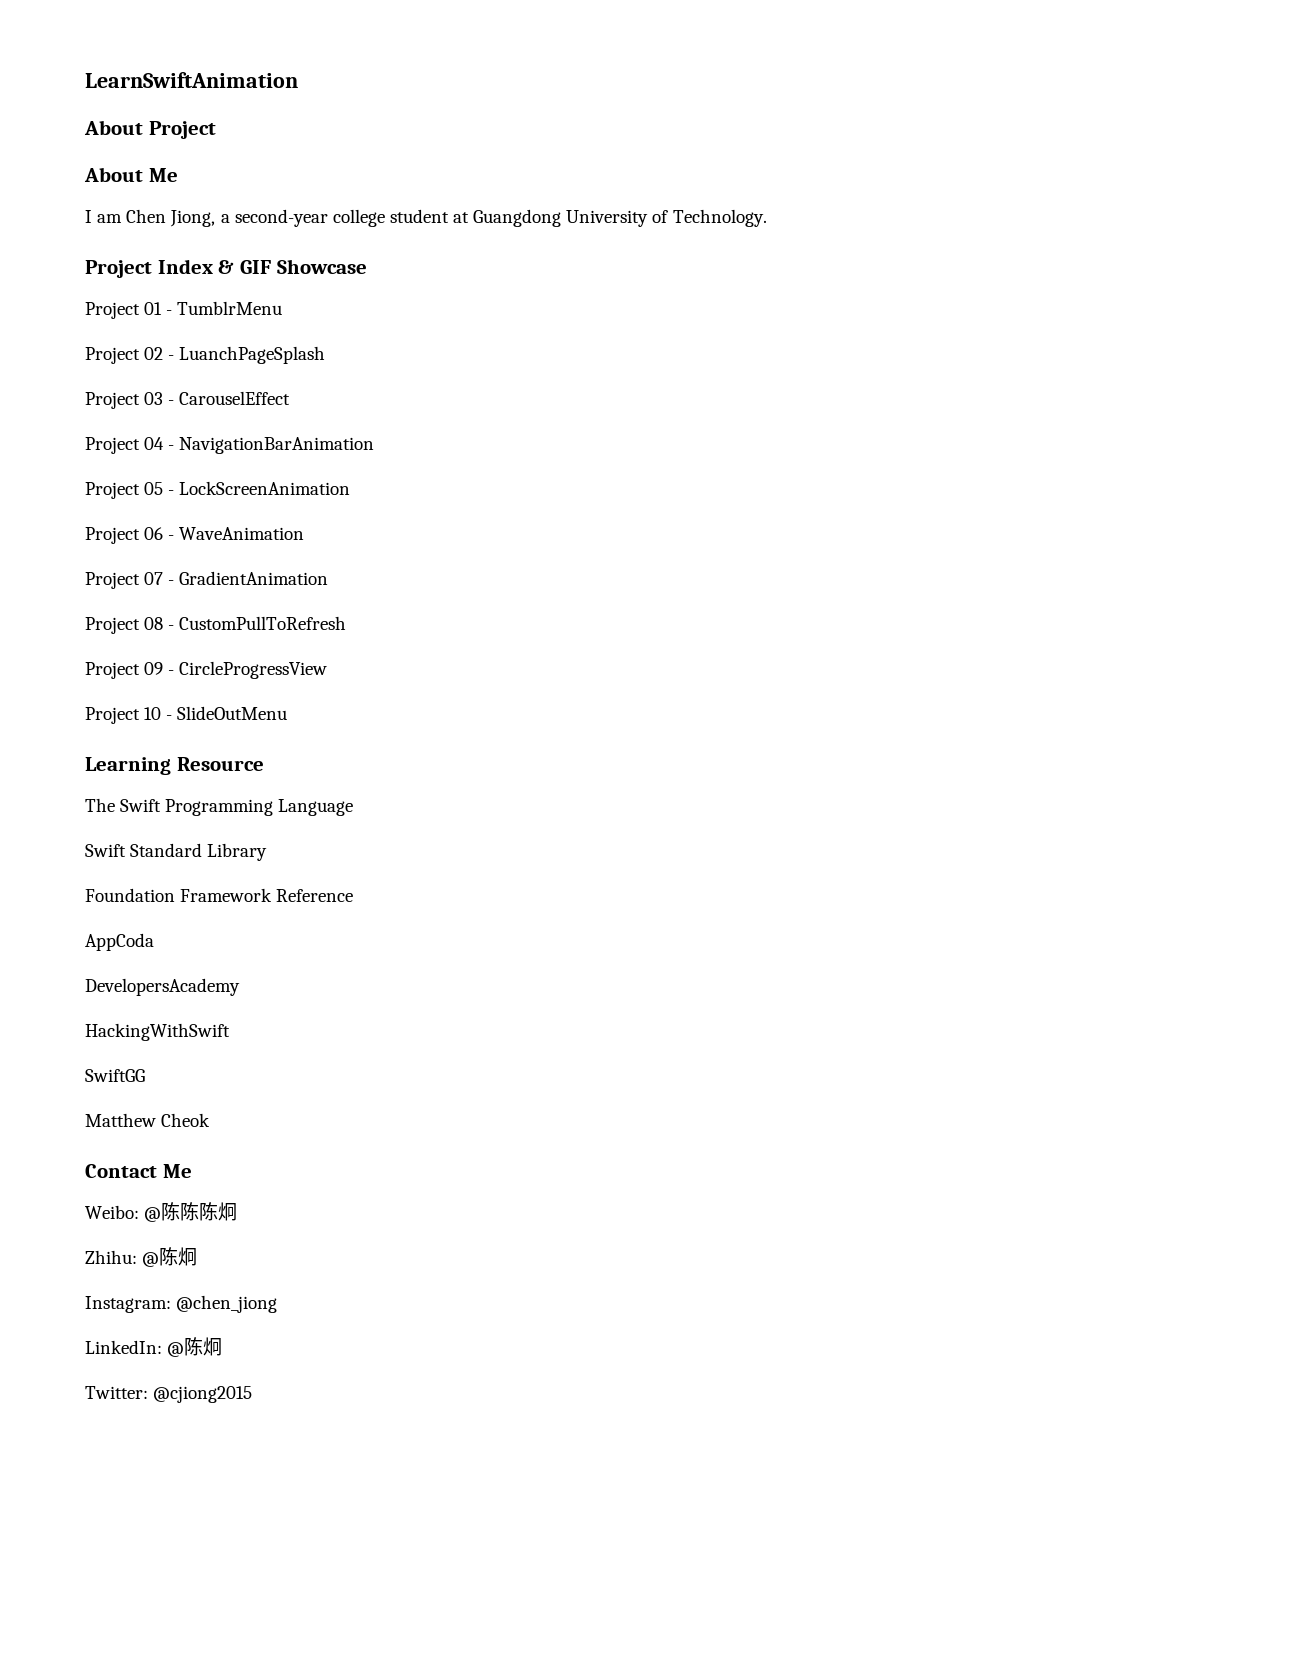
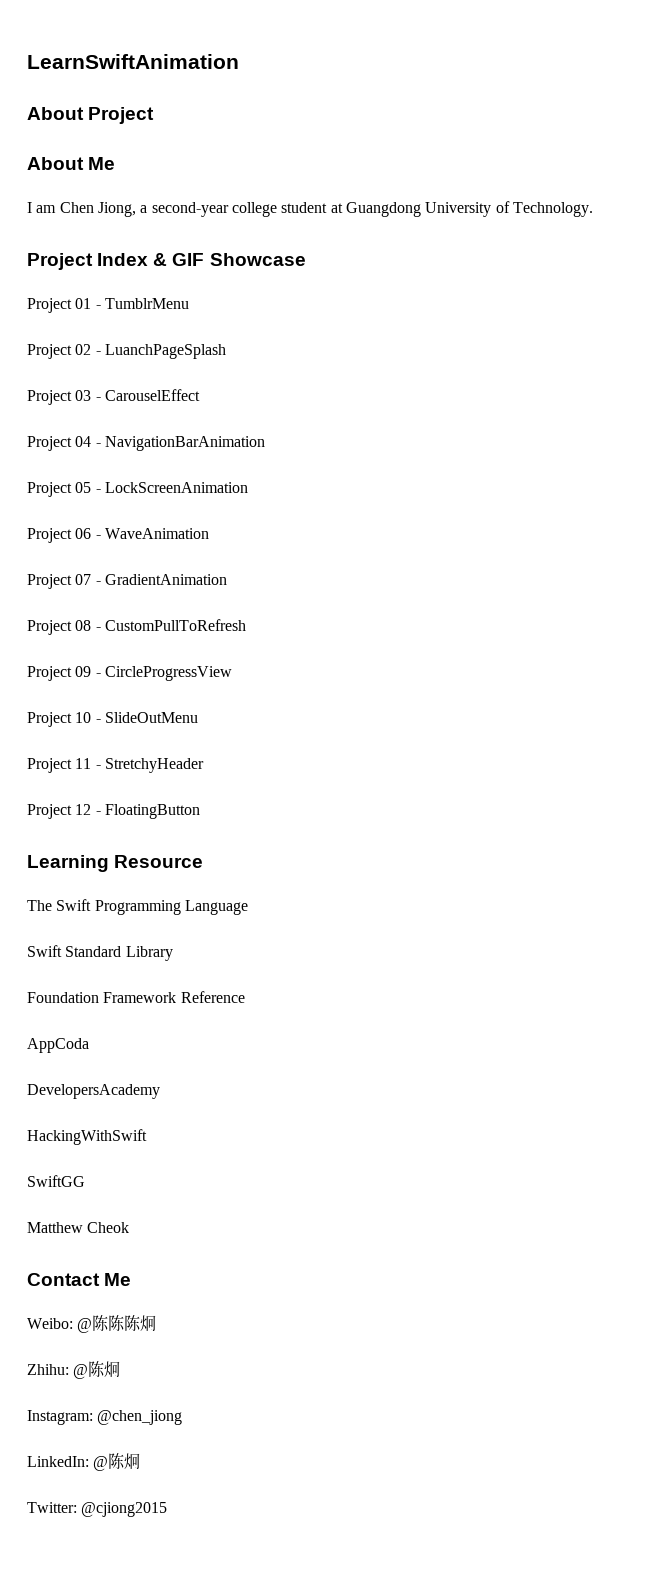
(288, 713) none -> [27,758,204,773] [27,804,200,819] // Project 11 - StretchyHeader // Project 12 - FloatingButton

